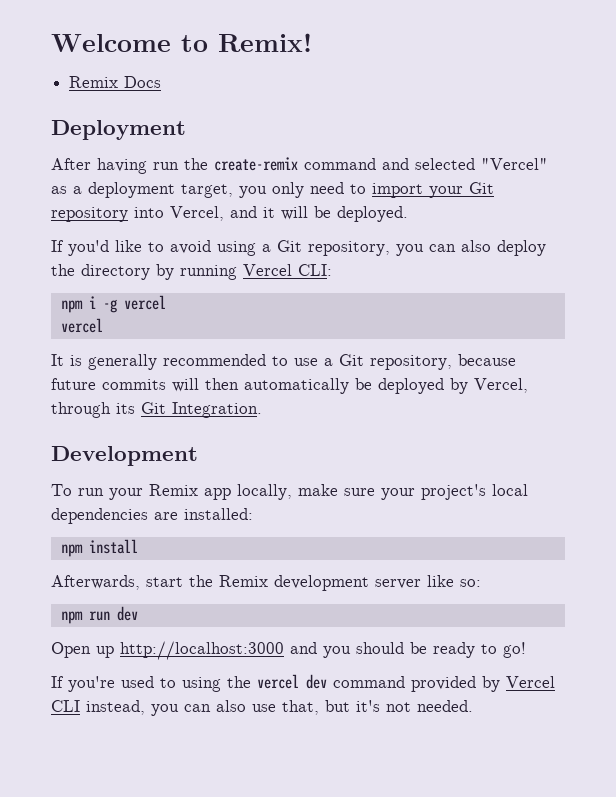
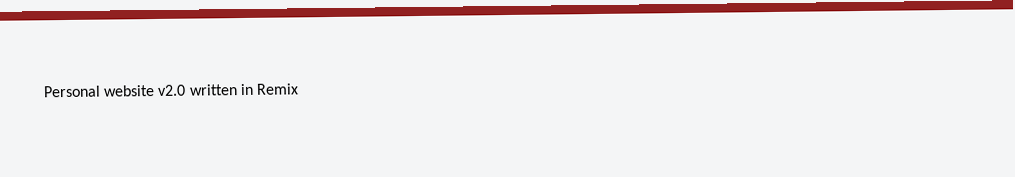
[51,33,312,52] [69,76,162,88] [51,120,186,140] [51,157,548,174] [51,182,494,198] [51,206,408,222] [51,240,546,256] [51,264,332,280] [60,295,166,313] [60,318,103,333] [51,354,516,370] [51,378,528,394] [51,402,262,418] [51,446,198,466] [51,484,528,500] [51,508,253,524] [60,539,138,557] [51,575,481,591] [60,606,138,624] [51,641,526,660] [51,674,555,692] [51,700,473,716] Welcome to Remix! // Remix Docs // Deployment // After having run the create-remix command and selected "Vercel" as a deployment target, you only need to import your Git repository into Vercel, and it will be deployed. // If you'd like to avoid using a Git repository, you can also deploy the directory by running Vercel CLI: // npm i -g vercel // vercel // It is generally recommended to use a Git repository, because future commits will then automatically be deployed by Vercel, through its Git Integration. // Development // To run your Remix app locally, make sure your project's local dependencies are installed: // npm install // Afterwards, start the Remix development server like so: // npm run dev // Open up http://localhost:3000 and you should be ready to go! // If you're used to using the vercel dev command provided by Vercel CLI instead, you can also use that, but it's not needed. -> [43,83,299,98] Personal website v2.0 written in Remix

